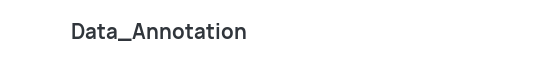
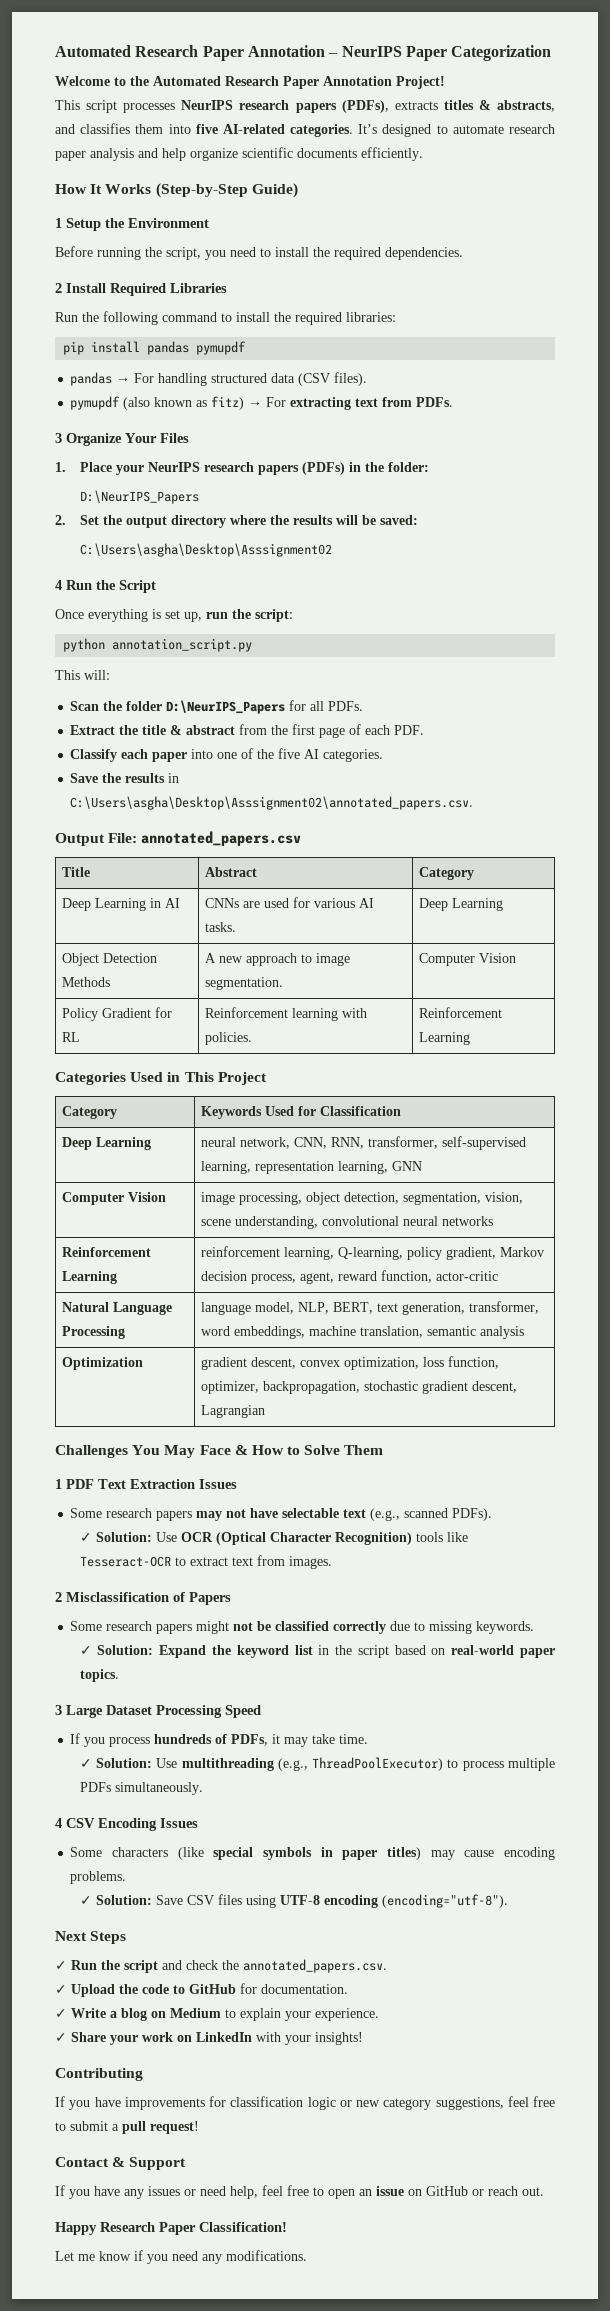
[71,23,247,41] Data_Annotation -> [55,45,552,61] [55,76,445,89] [55,100,556,113] [55,123,555,137] [55,147,423,161] [55,183,298,198] [55,218,209,231] [55,246,463,260] [55,283,227,296] [55,311,396,325] [63,341,247,355] [70,372,368,386] [70,396,454,410] [55,433,189,446] [55,462,429,475] [79,490,199,504] [55,515,418,528] [79,543,332,557] [55,580,156,593] [55,609,293,622] [63,638,253,652] [55,670,110,680] [70,700,364,714] [70,724,425,738] [70,748,384,762] [70,773,180,783] [70,796,474,810] [55,831,302,846] [62,867,91,877] [205,867,258,877] [419,867,475,880] [62,898,181,911] [205,897,375,908] [205,922,237,932] [419,898,504,911] [62,953,158,966] [62,977,111,987] [205,953,351,966] [205,977,284,990] [419,953,517,966] [62,1007,173,1021] [62,1032,81,1042] [205,1007,368,1021] [205,1032,253,1045] [419,1007,503,1018] [419,1032,471,1045] [55,1072,267,1085] [62,1106,118,1119] [201,1106,402,1119] [62,1137,152,1150] [201,1136,527,1150] [201,1161,423,1174] [62,1192,167,1205] [201,1192,524,1205] [201,1216,494,1229] [62,1247,152,1257] [62,1271,118,1284] [201,1246,545,1260] [201,1270,499,1284] [62,1302,173,1315] [62,1326,126,1339] [201,1301,540,1315] [201,1326,525,1339] [62,1357,144,1370] [201,1356,500,1370] [201,1381,518,1394] [201,1405,266,1418] [55,1445,384,1458] [55,1479,237,1489] [70,1508,493,1521] [79,1532,468,1545] [79,1555,332,1569] [55,1592,231,1605] [70,1621,535,1634] [79,1645,555,1658] [79,1669,119,1682] [55,1705,261,1718] [70,1733,369,1747] [79,1757,555,1771] [79,1782,203,1795] [55,1818,198,1831] [70,1847,556,1860] [70,1871,127,1884] [79,1894,508,1908] [55,1931,127,1944] [55,1959,387,1973] [55,1983,348,1997] [55,2008,379,2021] [55,2032,363,2045] [55,2068,143,2081] [55,2096,555,2110] [55,2121,199,2134] [55,2157,187,2170] [55,2185,544,2199] [55,2222,287,2235] [55,2250,307,2264] Automated Research Paper Annotation – NeurIPS Paper Categorization // Welcome to the Automated Research Paper Annotation Project! // This script processes NeurIPS research papers (PDFs), extracts titles & abstracts, and classifies them into five AI-related categories. It’s designed to automate research paper analysis and help organize scientific documents efficiently. // How It Works (Step-by-Step Guide) // 1 Setup the Environment // Before running the script, you need to install the required dependencies. // 2 Install Required Libraries // Run the following command to install the required libraries: // pip install pandas pymupdf // pandas → For handling structured data (CSV files). // pymupdf (also known as fitz) → For extracting text from PDFs. // 3 Organize Your Files // 1. Place your NeurIPS research papers (PDFs) in the folder: // D:\NeurIPS_Papers // 2. Set the output directory where the results will be saved: // C:\Users\asgha\Desktop\Asssignment02 // 4 Run the Script // Once everything is set up, run the script: // python annotation_script.py // This will: // Scan the folder D:\NeurIPS_Papers for all PDFs. // Extract the title & abstract from the first page of each PDF. // Classify each paper into one of the five AI categories. // Save the results in C:\Users\asgha\Desktop\Asssignment02\annotated_papers.csv. // Output File: annotated_papers.csv // Title | Abstract | Category // Deep Learning in AI | CNNs are used for various AI tasks. | Deep Learning // Object Detection Methods | A new approach to image segmentation. | Computer Vision // Policy Gradient for RL | Reinforcement learning with policies. | Reinforcement Learning // Categories Used in This Project // Category | Keywords Used for Classification // Deep Learning | neural network, CNN, RNN, transformer, self-supervised learning, representation learning, GNN // Computer Vision | image processing, object detection, segmentation, vision, scene understanding, convolutional neural networks // Reinforcement Learning | reinforcement learning, Q-learning, policy gradient, Markov decision process, agent, reward function, actor-critic // Natural Language Processing | language model, NLP, BERT, text generation, transformer, word embeddings, machine translation, semantic analysis // Optimization | gradient descent, convex optimization, loss function, optimizer, backpropagation, stochastic gradient descent, Lagrangian // Challenges You May Face & How to Solve Them // 1 PDF Text Extraction Issues // Some research papers may not have selectable text (e.g., scanned PDFs). // ✓ Solution: Use OCR (Optical Character Recognition) tools like Tesseract-OCR to extract text from images. // 2 Misclassification of Papers // Some research papers might not be classified correctly due to missing keywords. // ✓ Solution: Expand the keyword list in the script based on real-world paper topics. // 3 Large Dataset Processing Speed // If you process hundreds of PDFs, it may take time. // ✓ Solution: Use multithreading (e.g., ThreadPoolExecutor) to process multiple PDFs simultaneously. // 4 CSV Encoding Issues // Some characters (like special symbols in paper titles) may cause encoding problems. // ✓ Solution: Save CSV files using UTF-8 encoding (encoding="utf-8"). // Next Steps // ✓ Run the script and check the annotated_papers.csv. // ✓ Upload the code to GitHub for documentation. // ✓ Write a blog on Medium to explain your experience. // ✓ Share your work on LinkedIn with your insights! // Contributing // If you have improvements for classification logic or new category suggestions, feel free to submit a pull request! // Contact & Support // If you have any issues or need help, feel free to open an issue on GitHub or reach out. // Happy Research Paper Classification! // Let me know if you need any modifications.

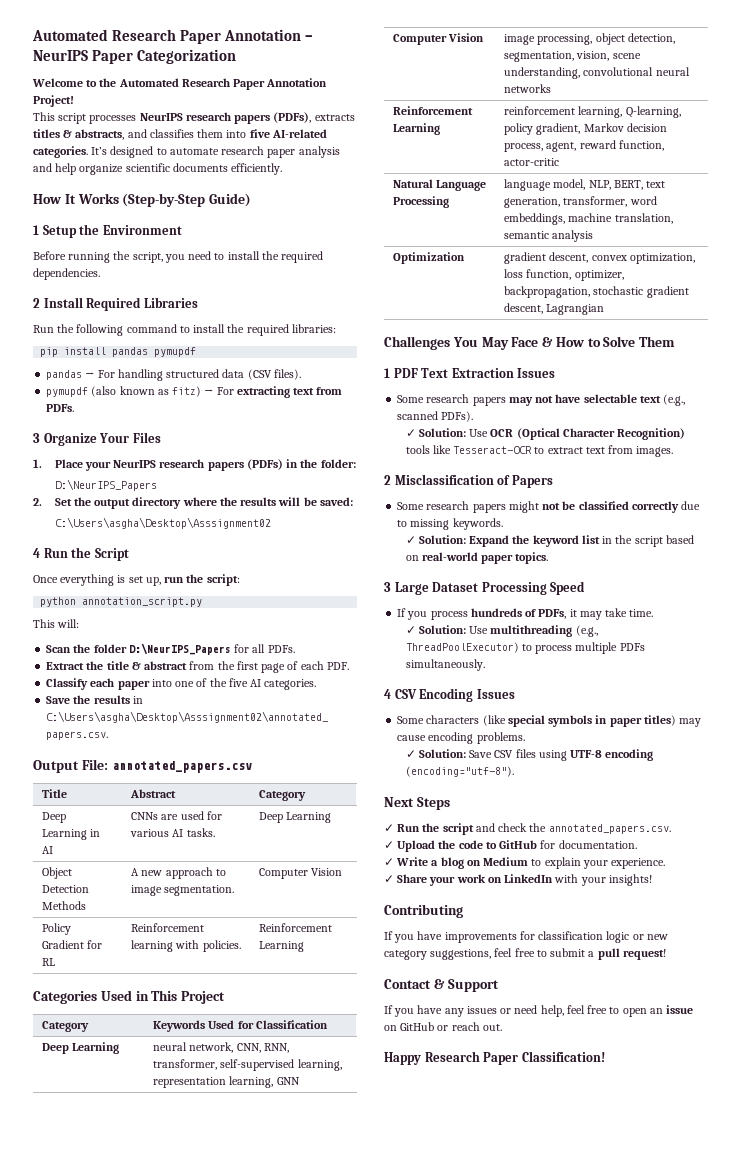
[55,2250,307,2264] // Let me know if you need any modifications. -> (605, 1056) none

